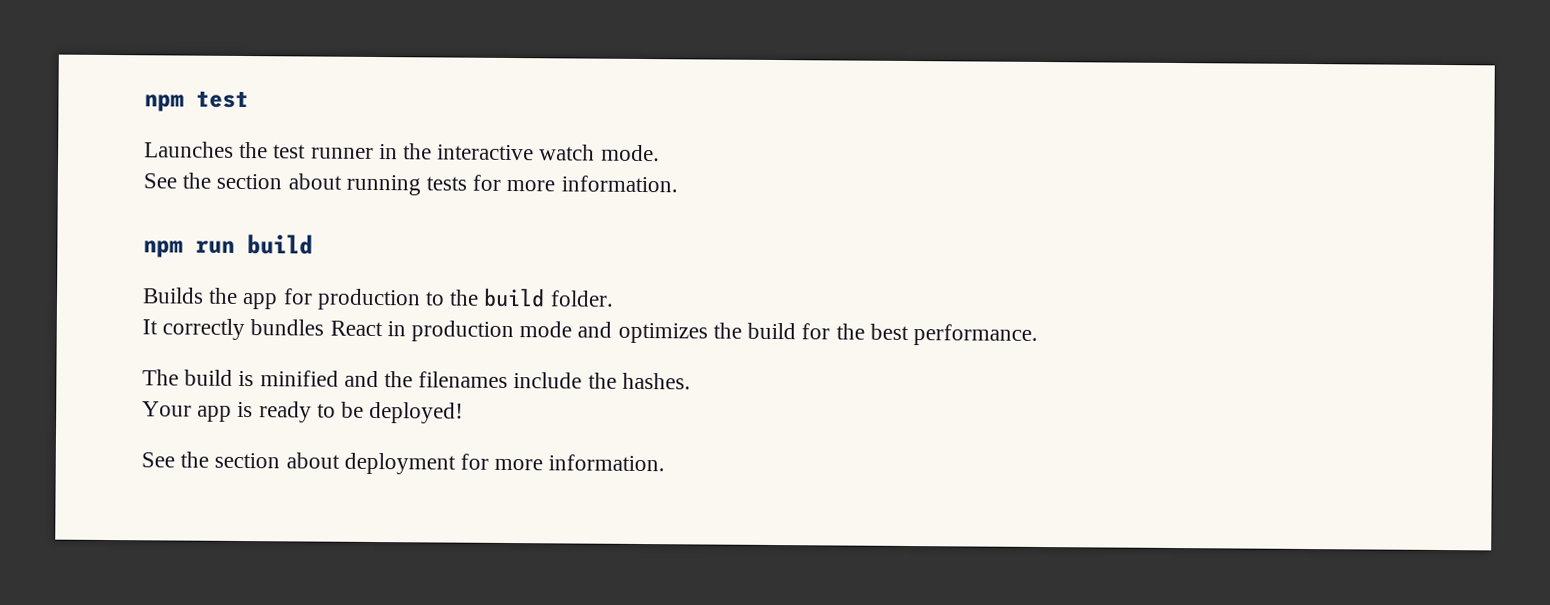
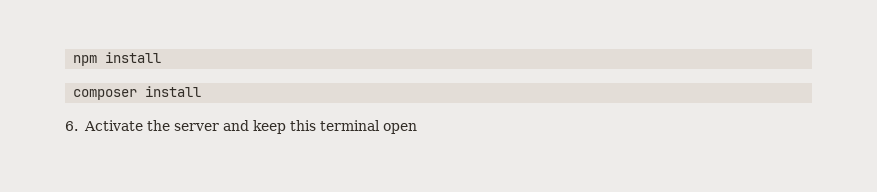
[144,91,249,112] [144,141,660,162] [143,172,678,196] [143,234,313,258] [142,287,614,311] [142,318,1038,346] [142,369,691,390] [142,401,465,424] [141,451,666,475] npm test // Launches the test runner in the interactive watch mode. // See the section about running tests for more information. // npm run build // Builds the app for production to the build folder. // It correctly bundles React in production mode and optimizes the build for the best performance. // The build is minified and the filenames include the hashes. // Your app is ready to be deployed! // See the section about deployment for more information. -> [73,52,162,66] [73,86,202,100] [65,120,417,134] npm install // composer install // 6. Activate the server and keep this terminal open

